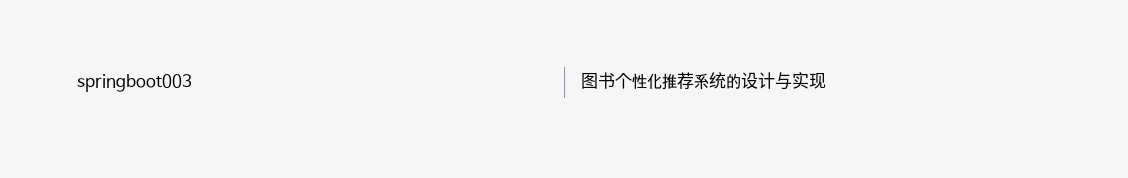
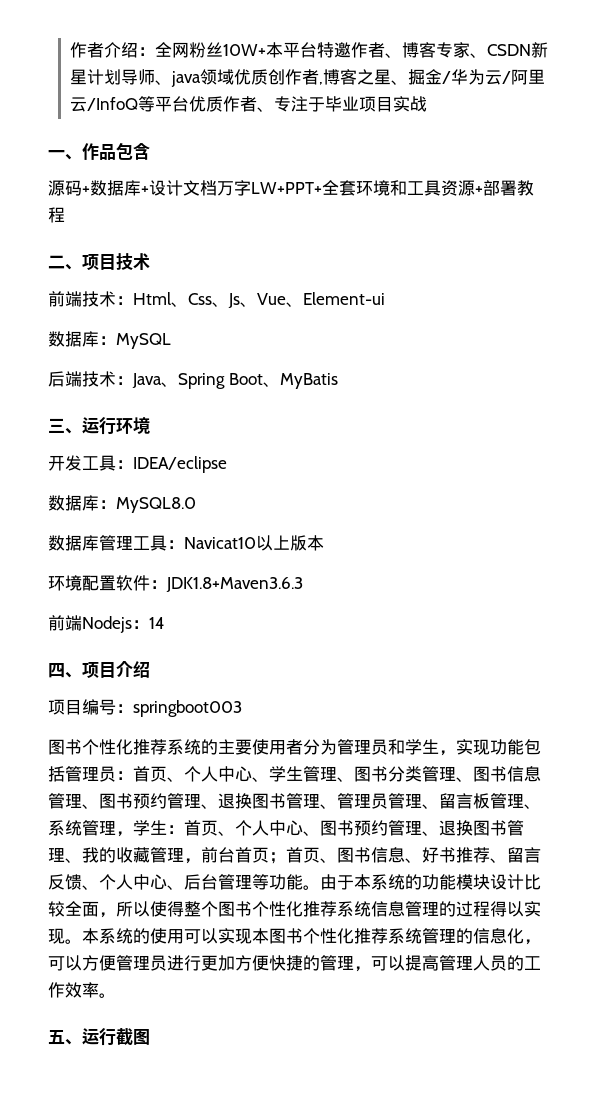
(77, 83) none -> [69,42,548,58] [69,69,545,87] [69,96,427,112] [48,142,150,160] [48,180,534,196] [48,207,65,223] [48,253,150,270] [48,291,385,308] [48,331,171,349] [48,371,338,389] [48,417,150,435] [48,455,227,473] [48,495,196,513] [48,535,324,551] [48,575,303,592] [48,615,165,633] [48,661,150,678] [48,699,133,715] 作者介绍：全网粉丝10W+本平台特邀作者、博客专家、CSDN新星计划导师、java领域优质创作者,博客之星、掘金/华为云/阿里云/InfoQ等平台优质作者、专注于毕业项目实战 // 一、作品包含 // 源码+数据库+设计文档万字LW+PPT+全套环境和工具资源+部署教程 // 二、项目技术 // 前端技术：Html、Css、Js、Vue、Element-ui // 数据库：MySQL // 后端技术：Java、Spring Boot、MyBatis // 三、运行环境 // 开发工具：IDEA/eclipse // 数据库：MySQL8.0 // 数据库管理工具：Navicat10以上版本 // 环境配置软件：JDK1.8+Maven3.6.3 // 前端Nodejs：14 // 四、项目介绍 // 项目编号：
[741,72,826,90] 设计与实现 -> [218,739,541,756] [48,766,541,782] [48,793,541,809] [48,820,524,837] [48,847,541,864] [48,874,541,890] [48,901,541,918] [48,928,541,945] [48,955,541,972] [48,982,116,998] [48,1028,150,1046] 主要使用者分为管理员和学生，实现功能包括管理员：首页、个人中心、学生管理、图书分类管理、图书信息管理、图书预约管理、退换图书管理、管理员管理、留言板管理、系统管理，学生：首页、个人中心、图书预约管理、退换图书管理、我的收藏管理，前台首页；首页、图书信息、好书推荐、留言反馈、个人中心、后台管理等功能。由于本系统的功能模块设计比较全面，所以使得整个图书个性化推荐系统信息管理的过程得以实现。本系统的使用可以实现本图书个性化推荐系统管理的信息化，可以方便管理员进行更加方便快捷的管理，可以提高管理人员的工作效率。 // 五、运行截图

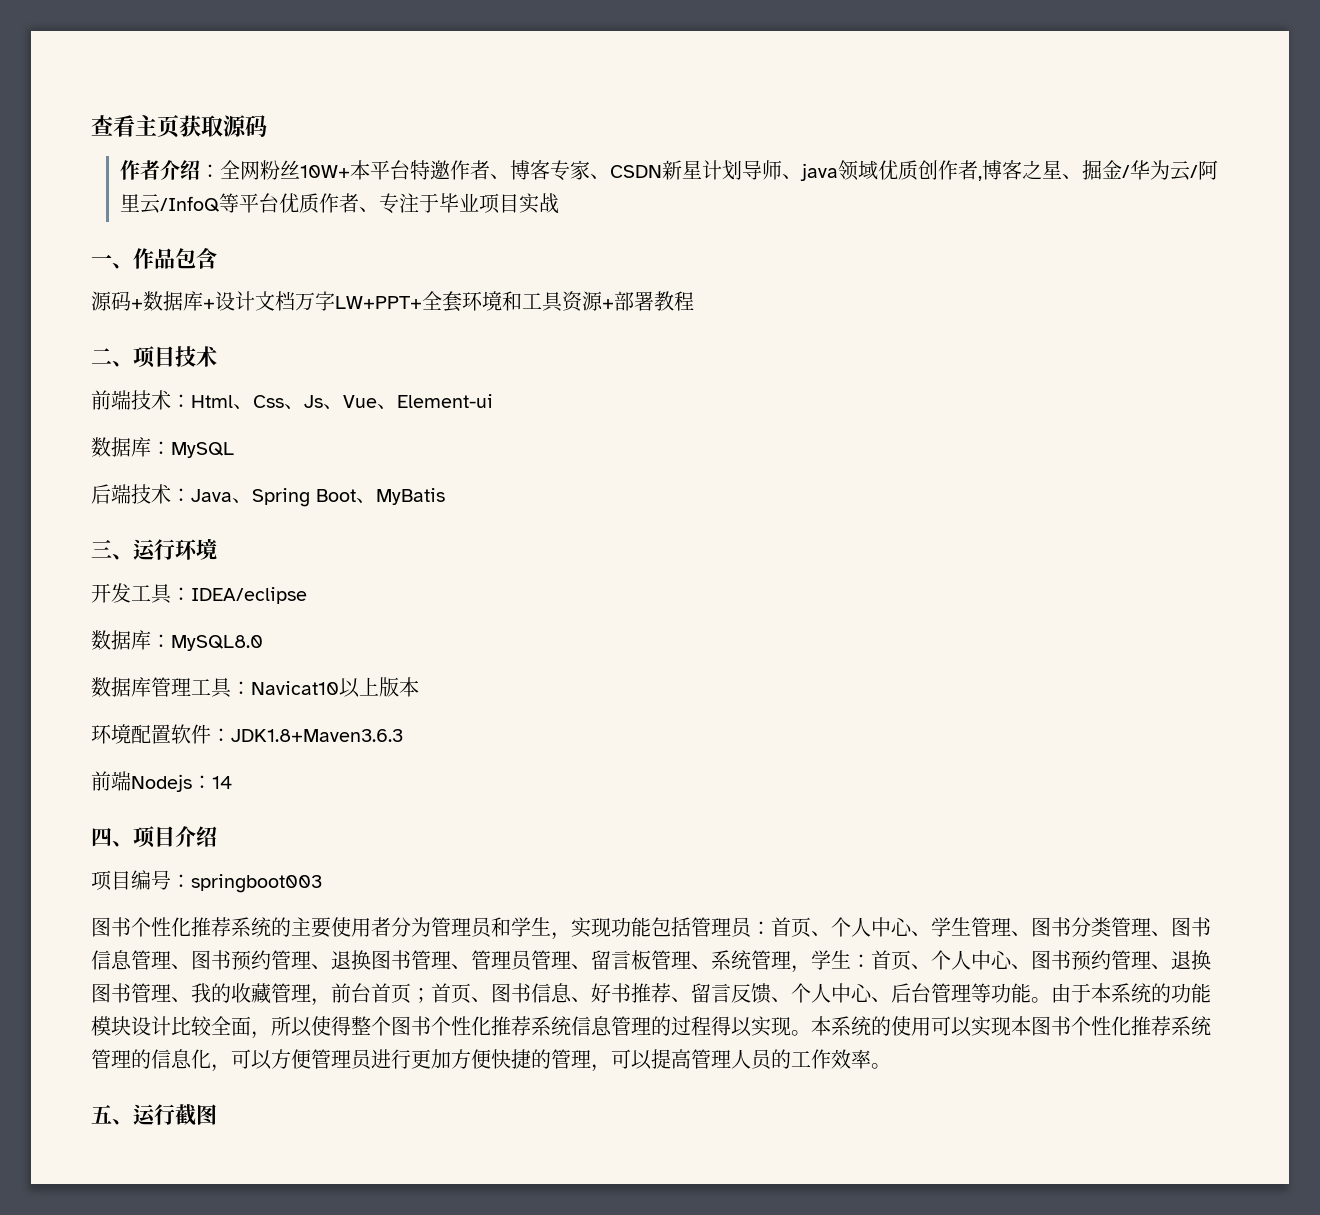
(69, 50) none -> [91,115,267,138] 查看主页获取源码 //

